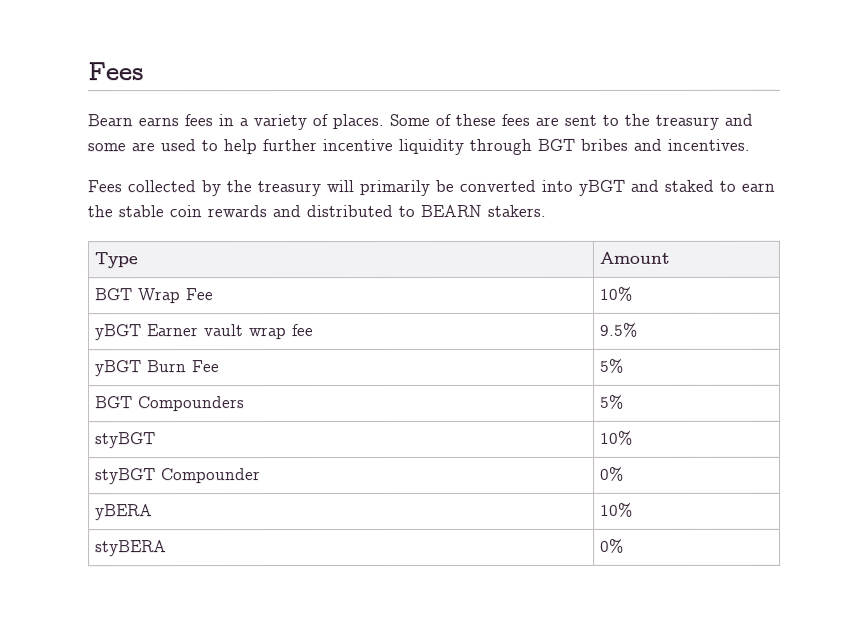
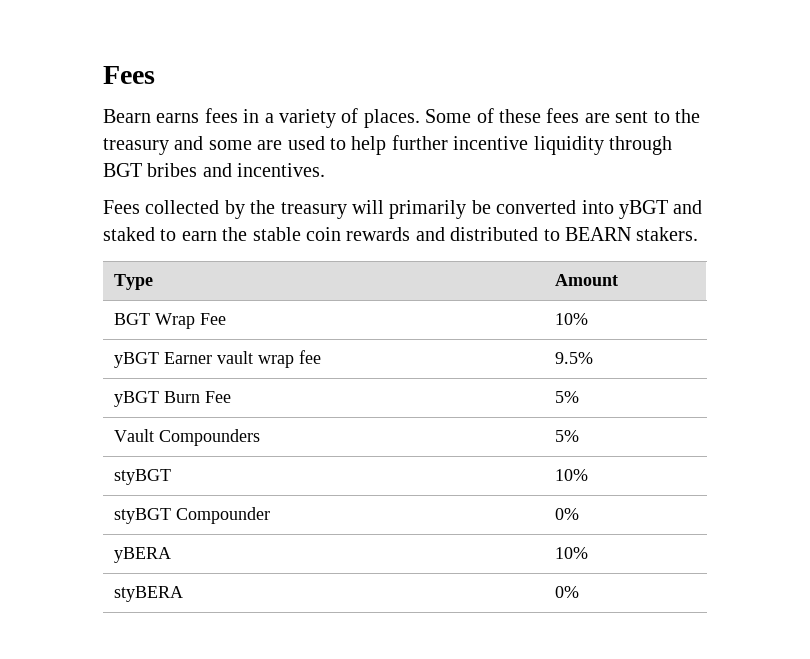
[95,396,134,409] BGT -> [114,429,155,442] Vault

